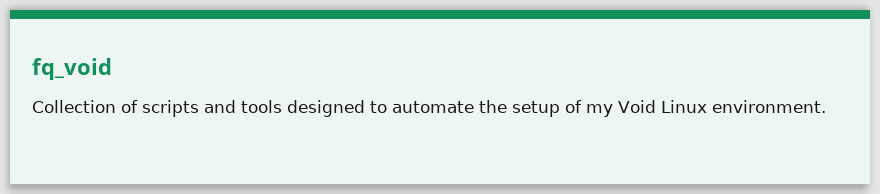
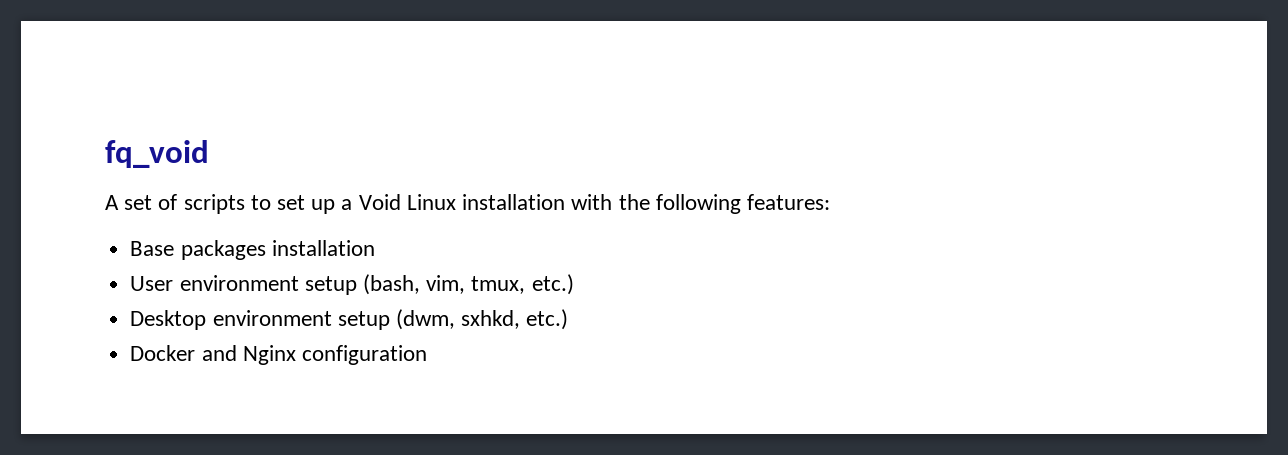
[32,100,826,117] Collection of scripts and tools designed to automate the setup of my Void Linux environment. -> [105,194,830,214] [130,240,375,260] [130,274,574,295] [130,309,569,330] [130,345,427,365] A set of scripts to set up a Void Linux installation with the following features: // Base packages installation // User environment setup (bash, vim, tmux, etc.) // Desktop environment setup (dwm, sxhkd, etc.) // Docker and Nginx configuration

